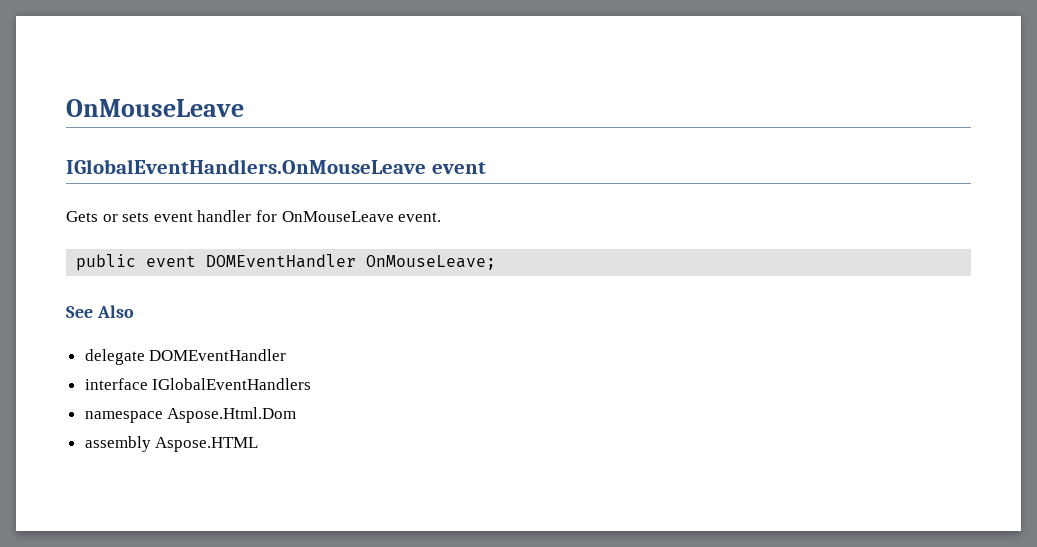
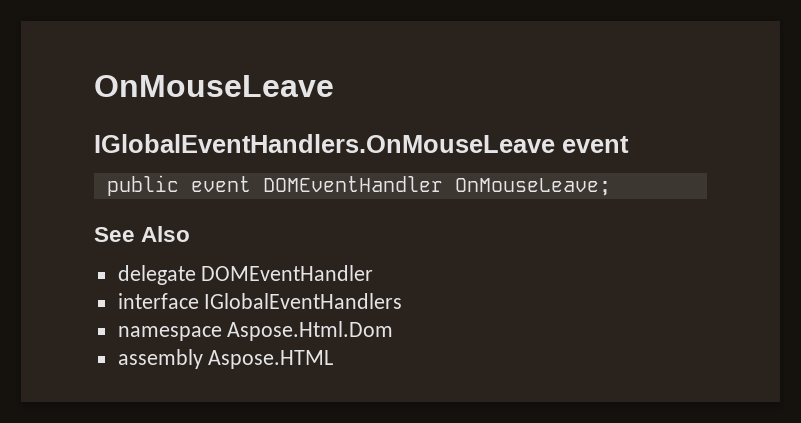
[66,210,442,222] // Gets or sets event handler for OnMouseLeave event. -> (629, 144) none

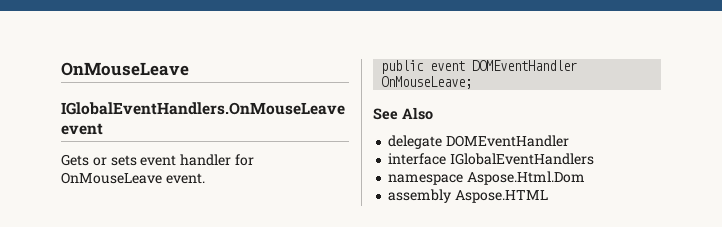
(629, 144) none -> [61,154,254,166] [61,172,205,184] // Gets or sets event handler for OnMouseLeave event.

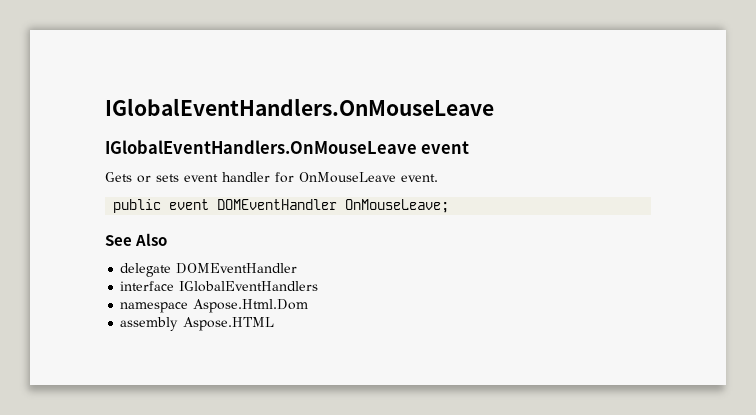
[61,62,189,76] OnMouseLeave -> [105,98,494,116] IGlobalEventHandlers.OnMouseLeave

